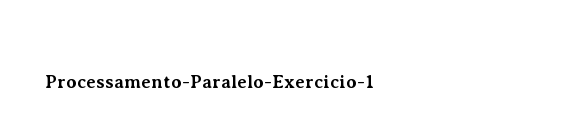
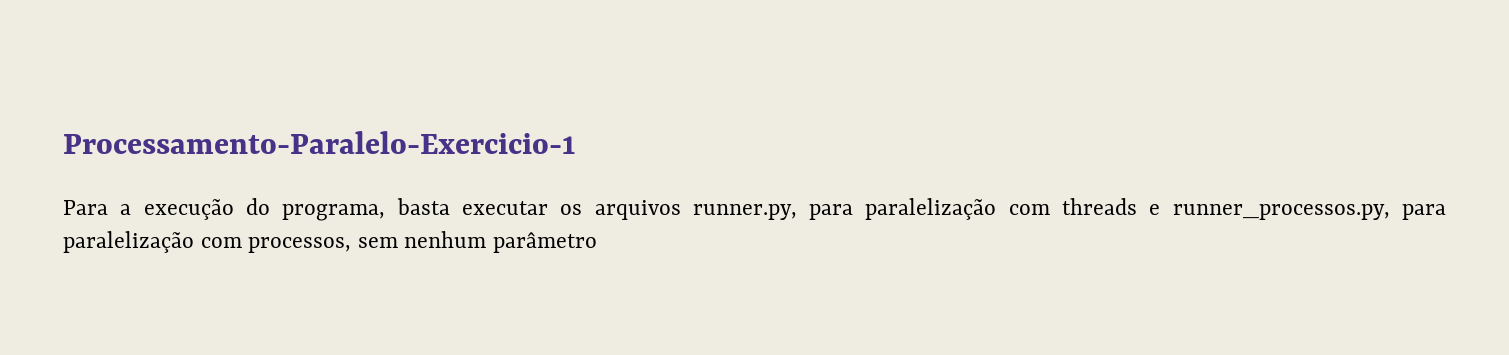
(374, 81) none -> [63,198,1446,221] [63,231,598,253] // Para a execução do programa, basta executar os arquivos runner.py, para paralelização com threads e runner_processos.py, para paralelização com processos, sem nenhum parâmetro

